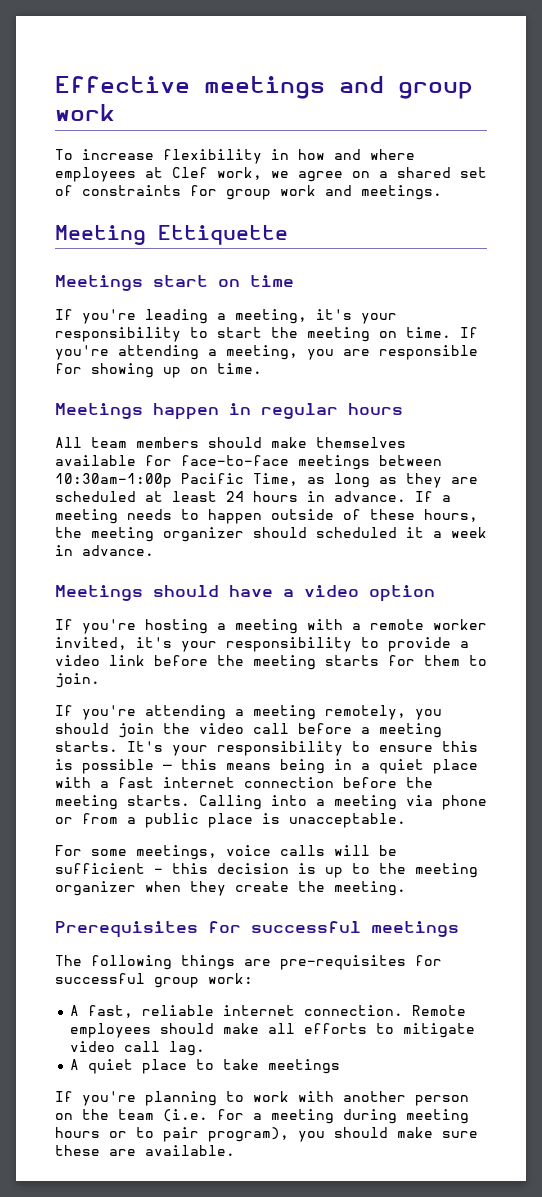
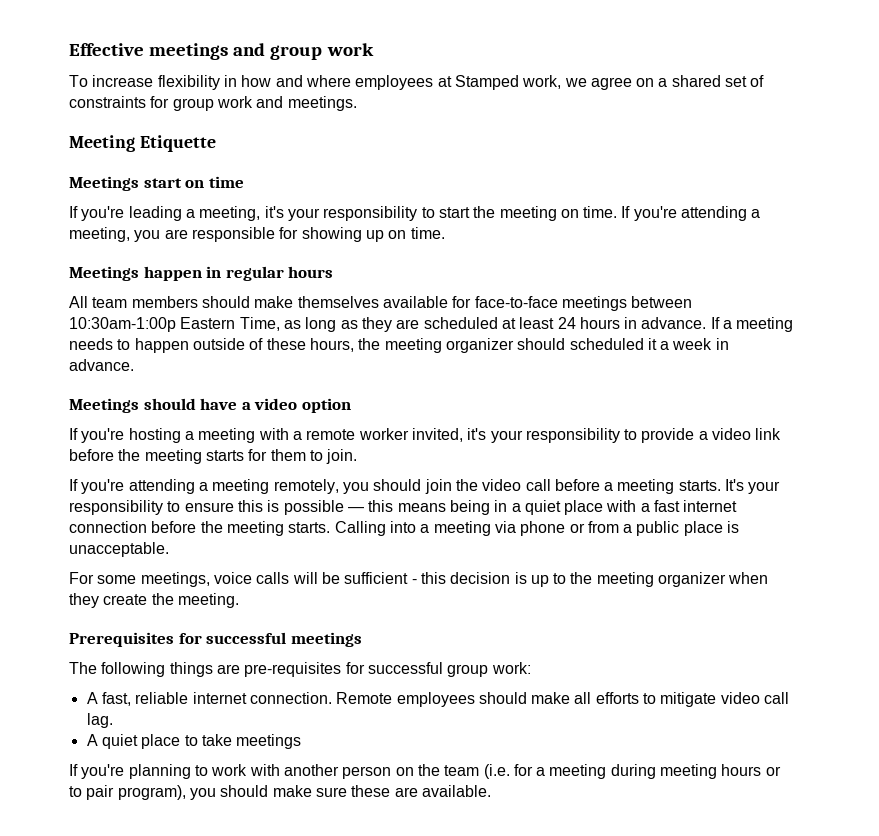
[172,167,208,178] Clef -> [454,75,519,90] Stamped
[158,225,288,245] Ettiquette -> [139,135,216,152] Etiquette
[181,473,244,484] Pacific -> [180,317,236,329] Eastern

